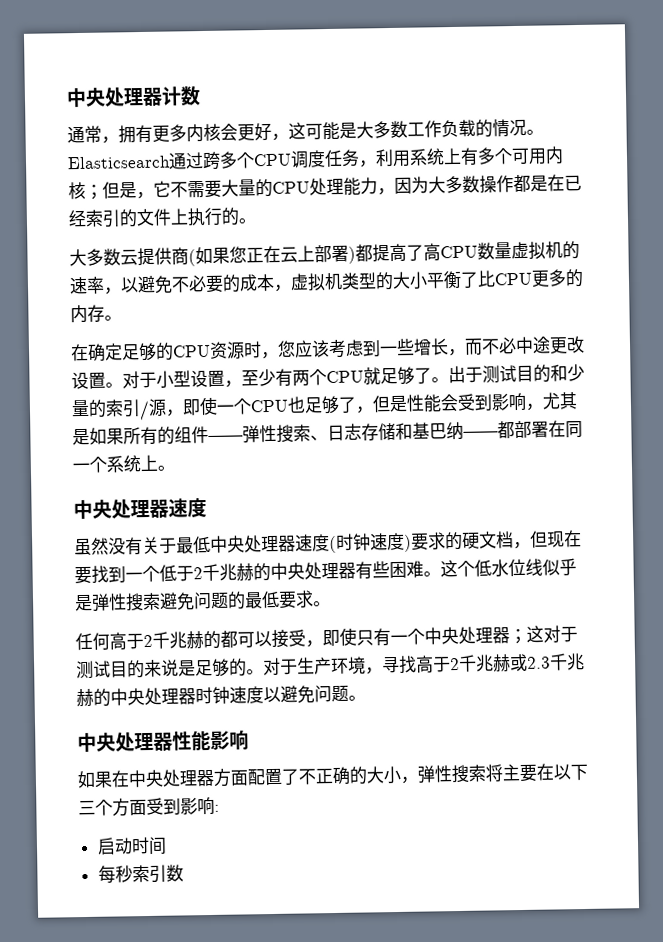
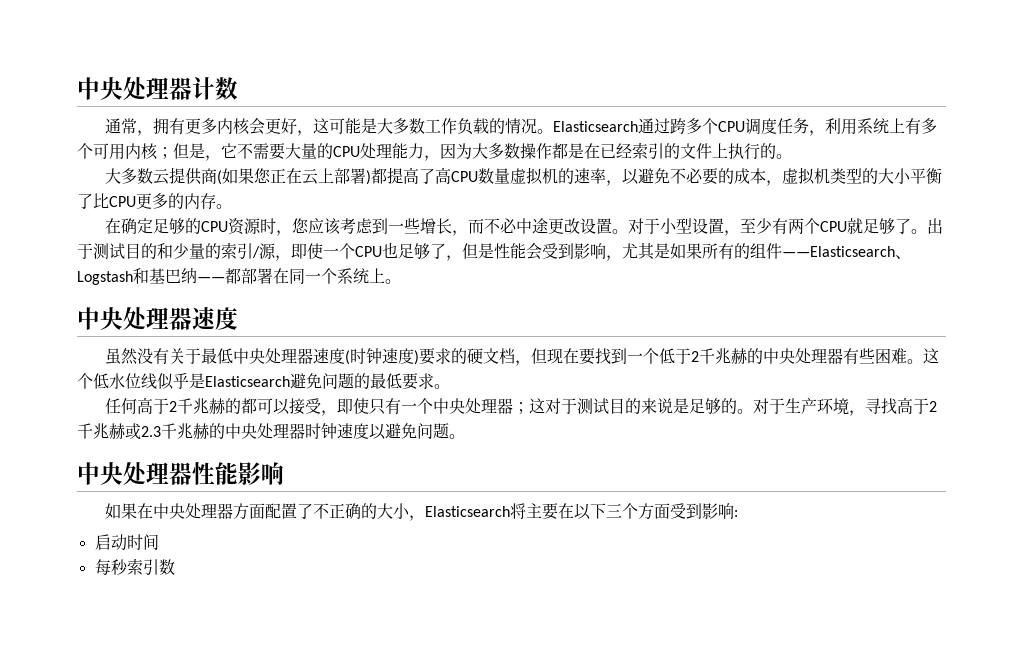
[208,422,396,444] ——弹性搜索、日志存储 -> [782,246,911,259] [77,271,133,285] ——Elasticsearch、Logstash
[91,592,161,612] 弹性搜索 -> [205,376,290,387] Elasticsearch
[417,764,487,784] 弹性搜索 -> [424,506,510,517] Elasticsearch

